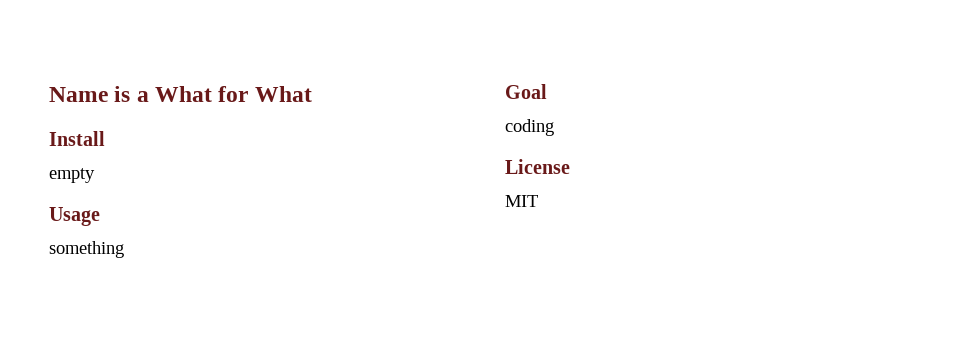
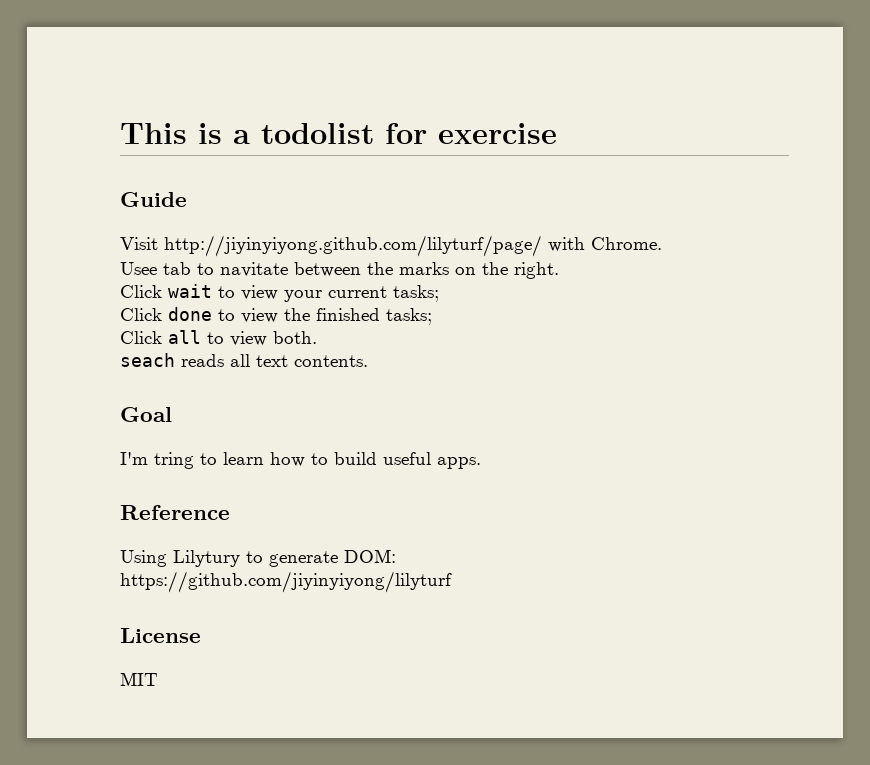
[49,87,108,102] Name -> [120,123,187,144] This
[155,86,312,102] [49,131,105,146] [49,168,95,183] [49,207,100,226] [49,241,124,258] [505,84,547,99] [505,119,554,136] What for What // Install // empty // Usage // something // Goal // coding -> [261,123,557,144] [120,192,187,207] [120,235,662,257] [120,262,559,279] [120,284,439,302] [120,307,432,325] [120,330,317,346] [120,353,368,367] [120,407,172,422] [120,452,481,469] [120,505,230,520] [120,549,396,567] [120,571,452,593] todolist for exercise // Guide // Visit http://jiyinyiyong.github.com/lilyturf/page/ with Chrome. // Usee tab to navitate between the marks on the right. // Click wait to view your current tasks; // Click done to view the finished tasks; // Click all to view both. // seach reads all text contents. // Goal // I'm tring to learn how to build useful apps. // Reference // Using Lilytury to generate DOM: // https://github.com/jiyinyiyong/lilyturf

